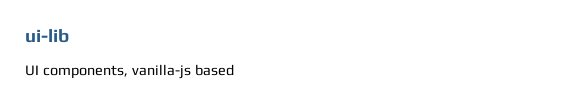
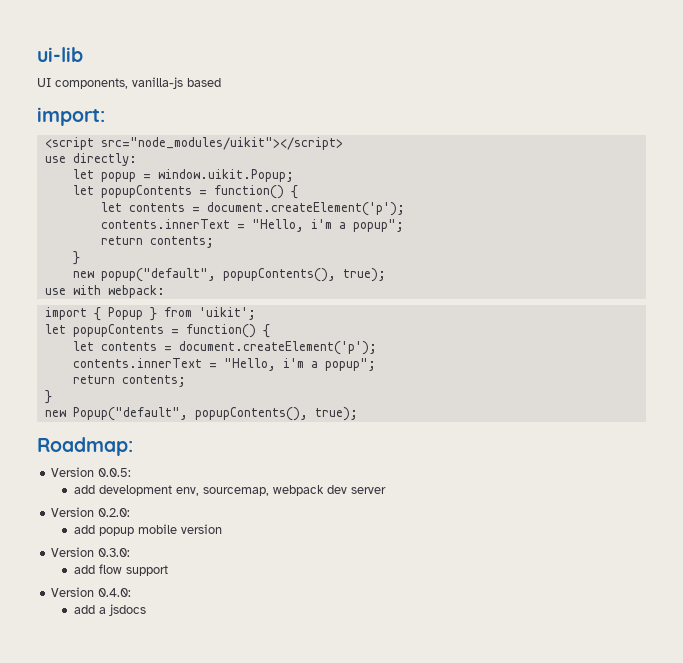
(234, 70) none -> [37,107,105,126] [44,137,343,150] [44,153,137,166] [72,169,294,182] [72,185,298,199] [100,202,405,216] [100,219,404,232] [100,236,214,248] [72,251,80,265] [72,268,386,282] [44,285,165,298] [44,307,256,321] [44,324,270,338] [72,341,377,355] [72,358,376,371] [72,375,186,387] [44,390,52,404] [44,407,358,421] [37,437,133,456] [51,467,132,477] [74,485,387,496] [51,507,131,517] [74,524,223,536] [51,547,131,557] [74,564,169,576] [51,587,132,597] [74,604,147,616] // import: // <script src="node_modules/uikit"></script> // use directly: // let popup = window.uikit.Popup; // let popupContents = function() { // let contents = document.createElement('p'); // contents.innerText = "Hello, i'm a popup"; // return contents; // } // new popup("default", popupContents(), true); // use with webpack: // import { Popup } from 'uikit'; // let popupContents = function() { // let contents = document.createElement('p'); // contents.innerText = "Hello, i'm a popup"; // return contents; // } // new Popup("default", popupContents(), true); // Roadmap: // Version 0.0.5: // add development env, sourcemap, webpack dev server // Version 0.2.0: // add popup mobile version // Version 0.3.0: // add flow support // Version 0.4.0: // add a jsdocs

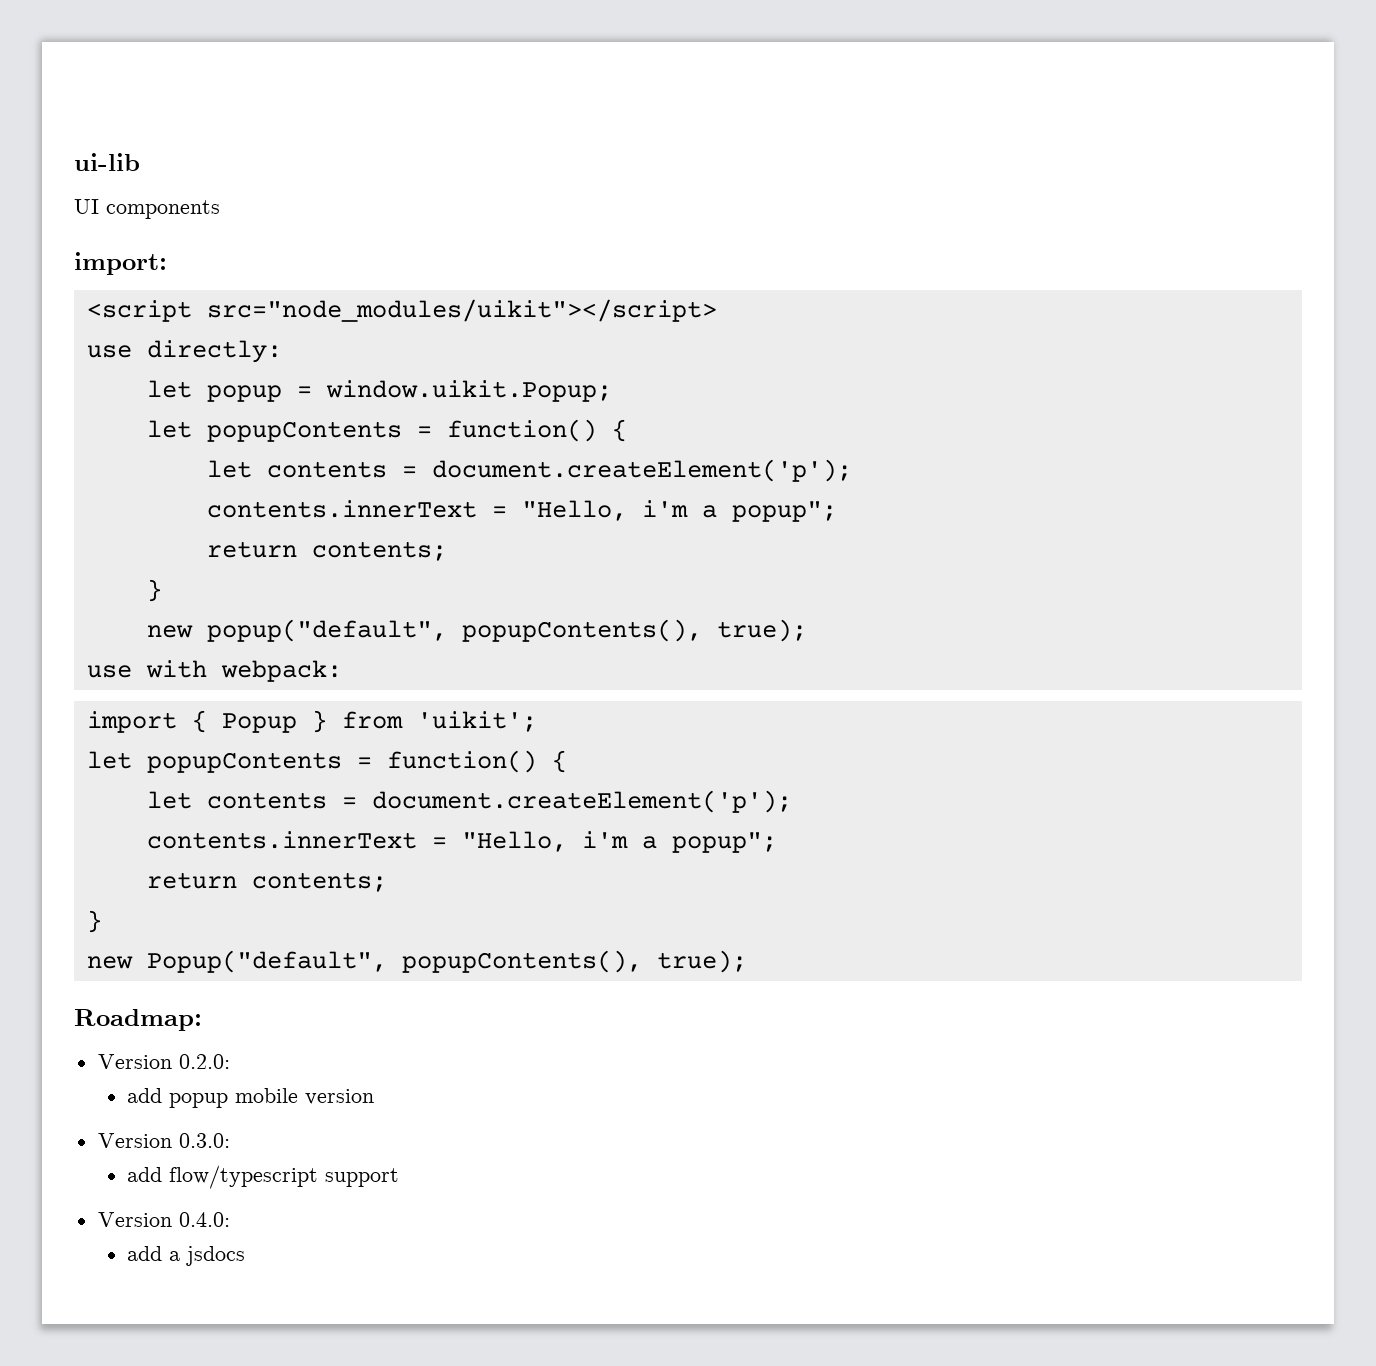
[55,77,221,89] components, vanilla-js based -> [106,200,220,219] components
[51,467,132,477] [74,485,387,496] // Version 0.0.5: // add development env, sourcemap, webpack dev server -> (202, 1020) none
[99,564,123,574] flow -> [169,1165,319,1189] flow/typescript

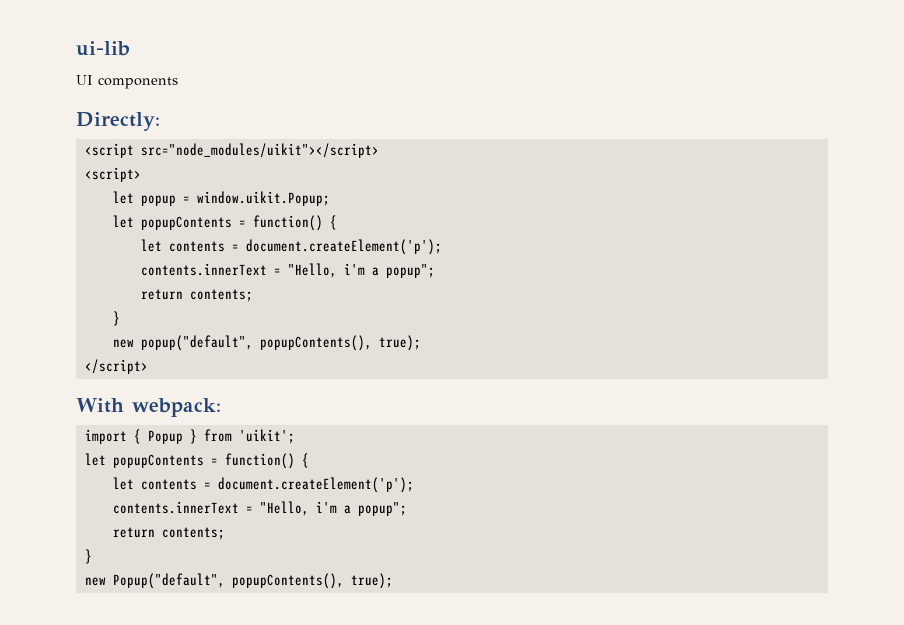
[74,252,167,275] import: -> [76,112,160,131] Directly:
[86,340,282,363] use directly: -> [84,167,141,182] <script>
[86,660,207,678] use with -> [84,359,148,374] [76,398,124,413] </script> // With
[74,1009,202,1031] [97,1054,230,1069] [127,1088,375,1108] [97,1133,230,1148] [127,1165,400,1189] [97,1212,230,1227] [127,1246,246,1266] // Roadmap: // Version 0.2.0: // add popup mobile version // Version 0.3.0: // add flow/typescript support // Version 0.4.0: // add a jsdocs -> (393, 581) none

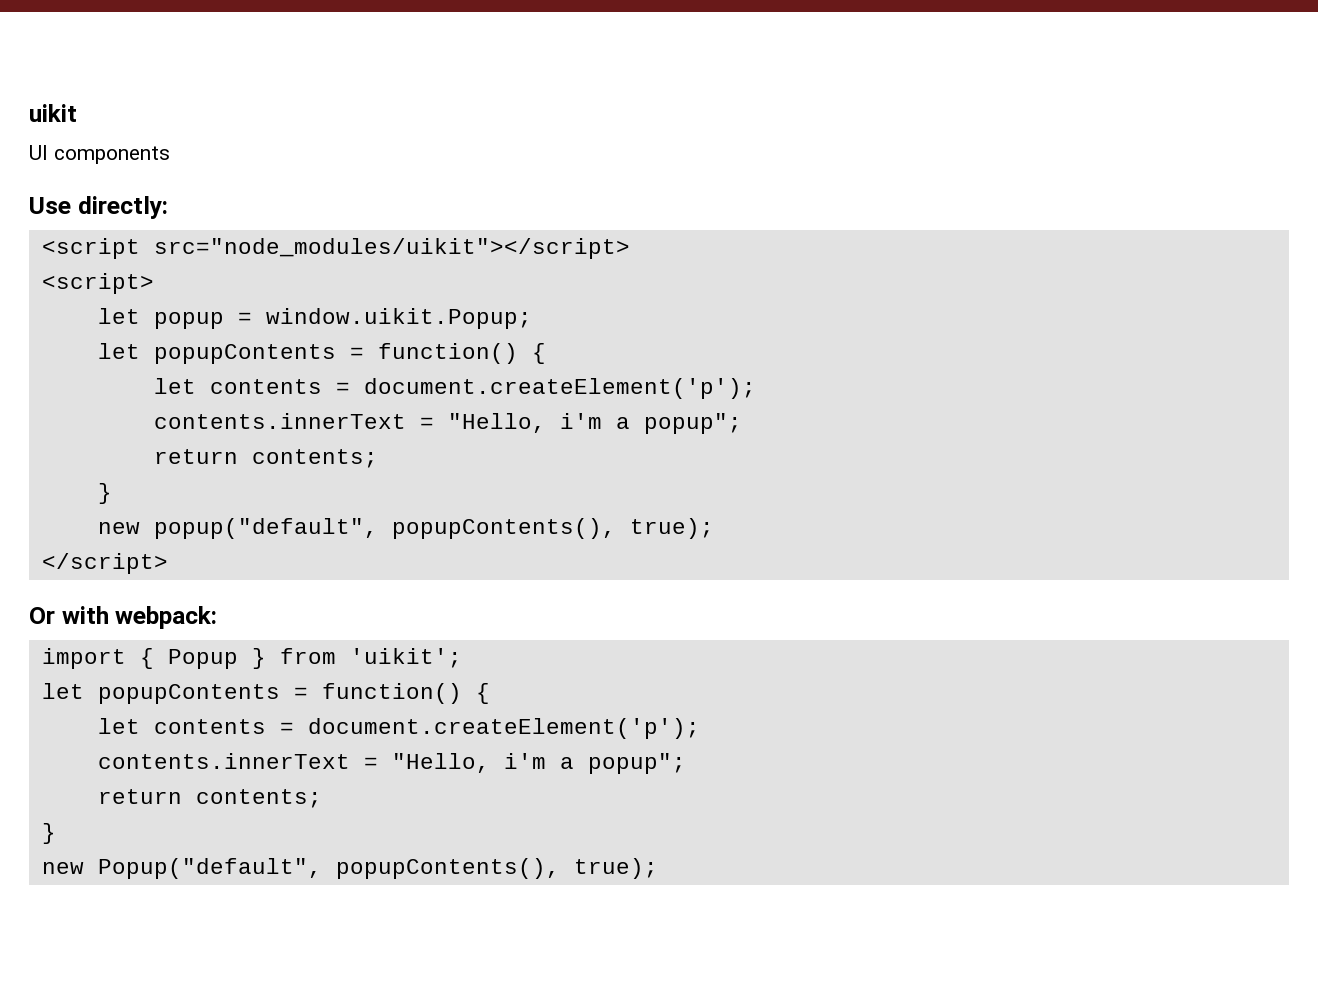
[76,41,130,56] ui-lib -> [29,104,77,122] uikit
[76,112,160,131] Directly: -> [29,196,168,219] Use directly:
[76,398,124,413] With -> [29,606,109,624] Or with

